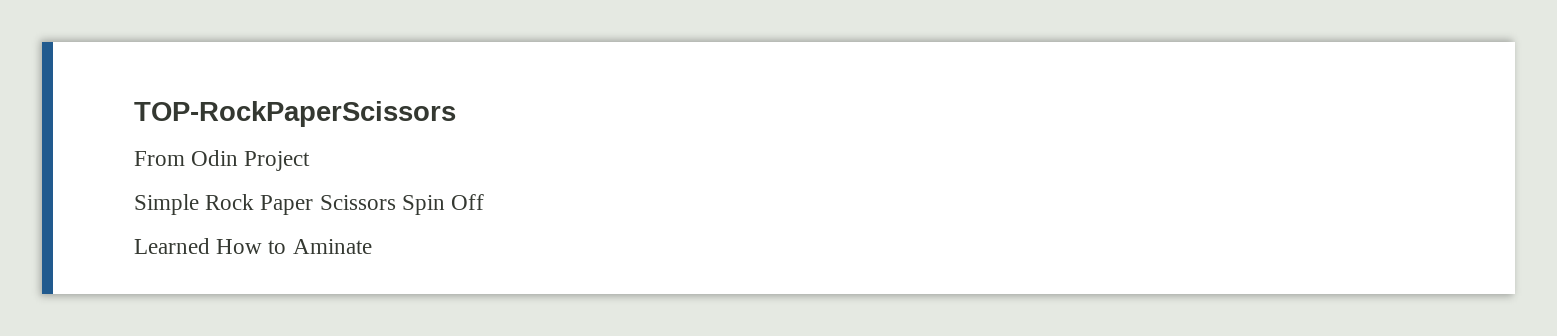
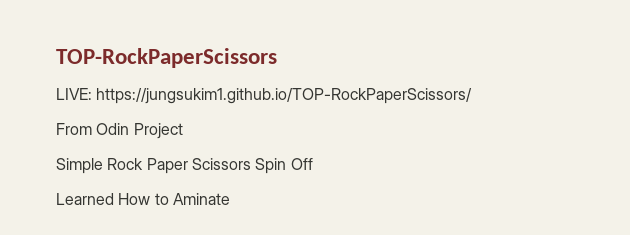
(456, 114) none -> [56,88,473,104] // LIVE: https://jungsukim1.github.io/TOP-RockPaperScissors/

